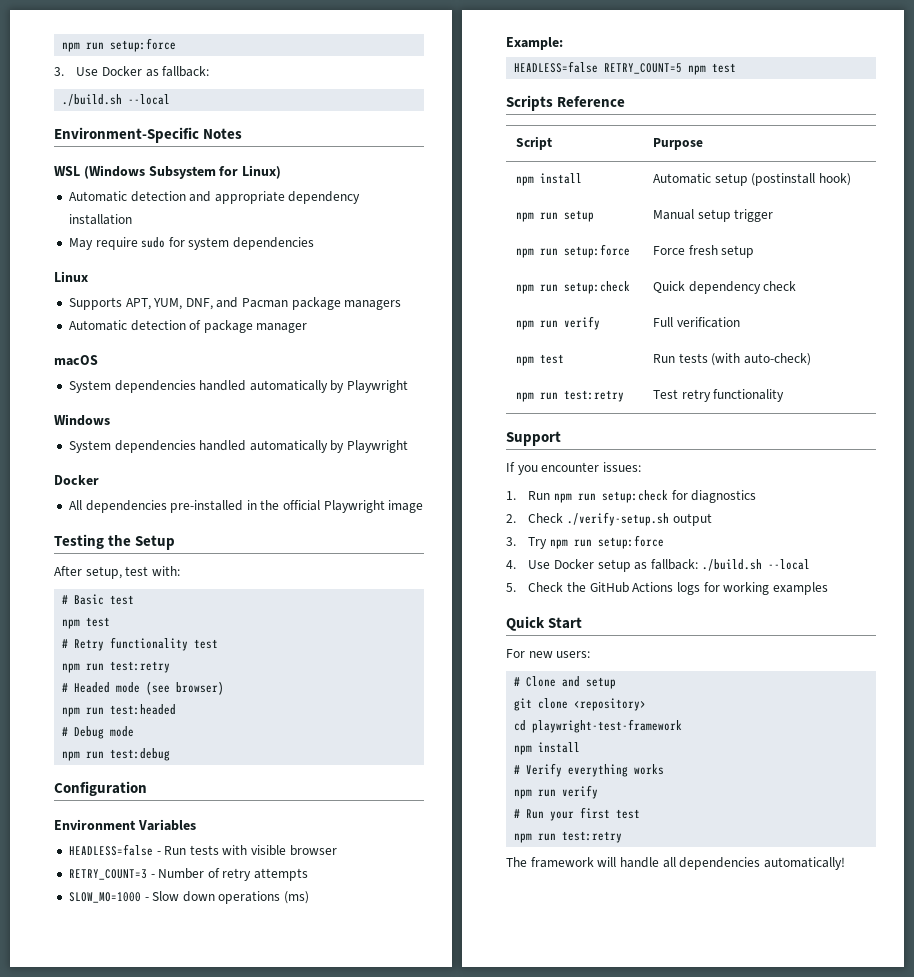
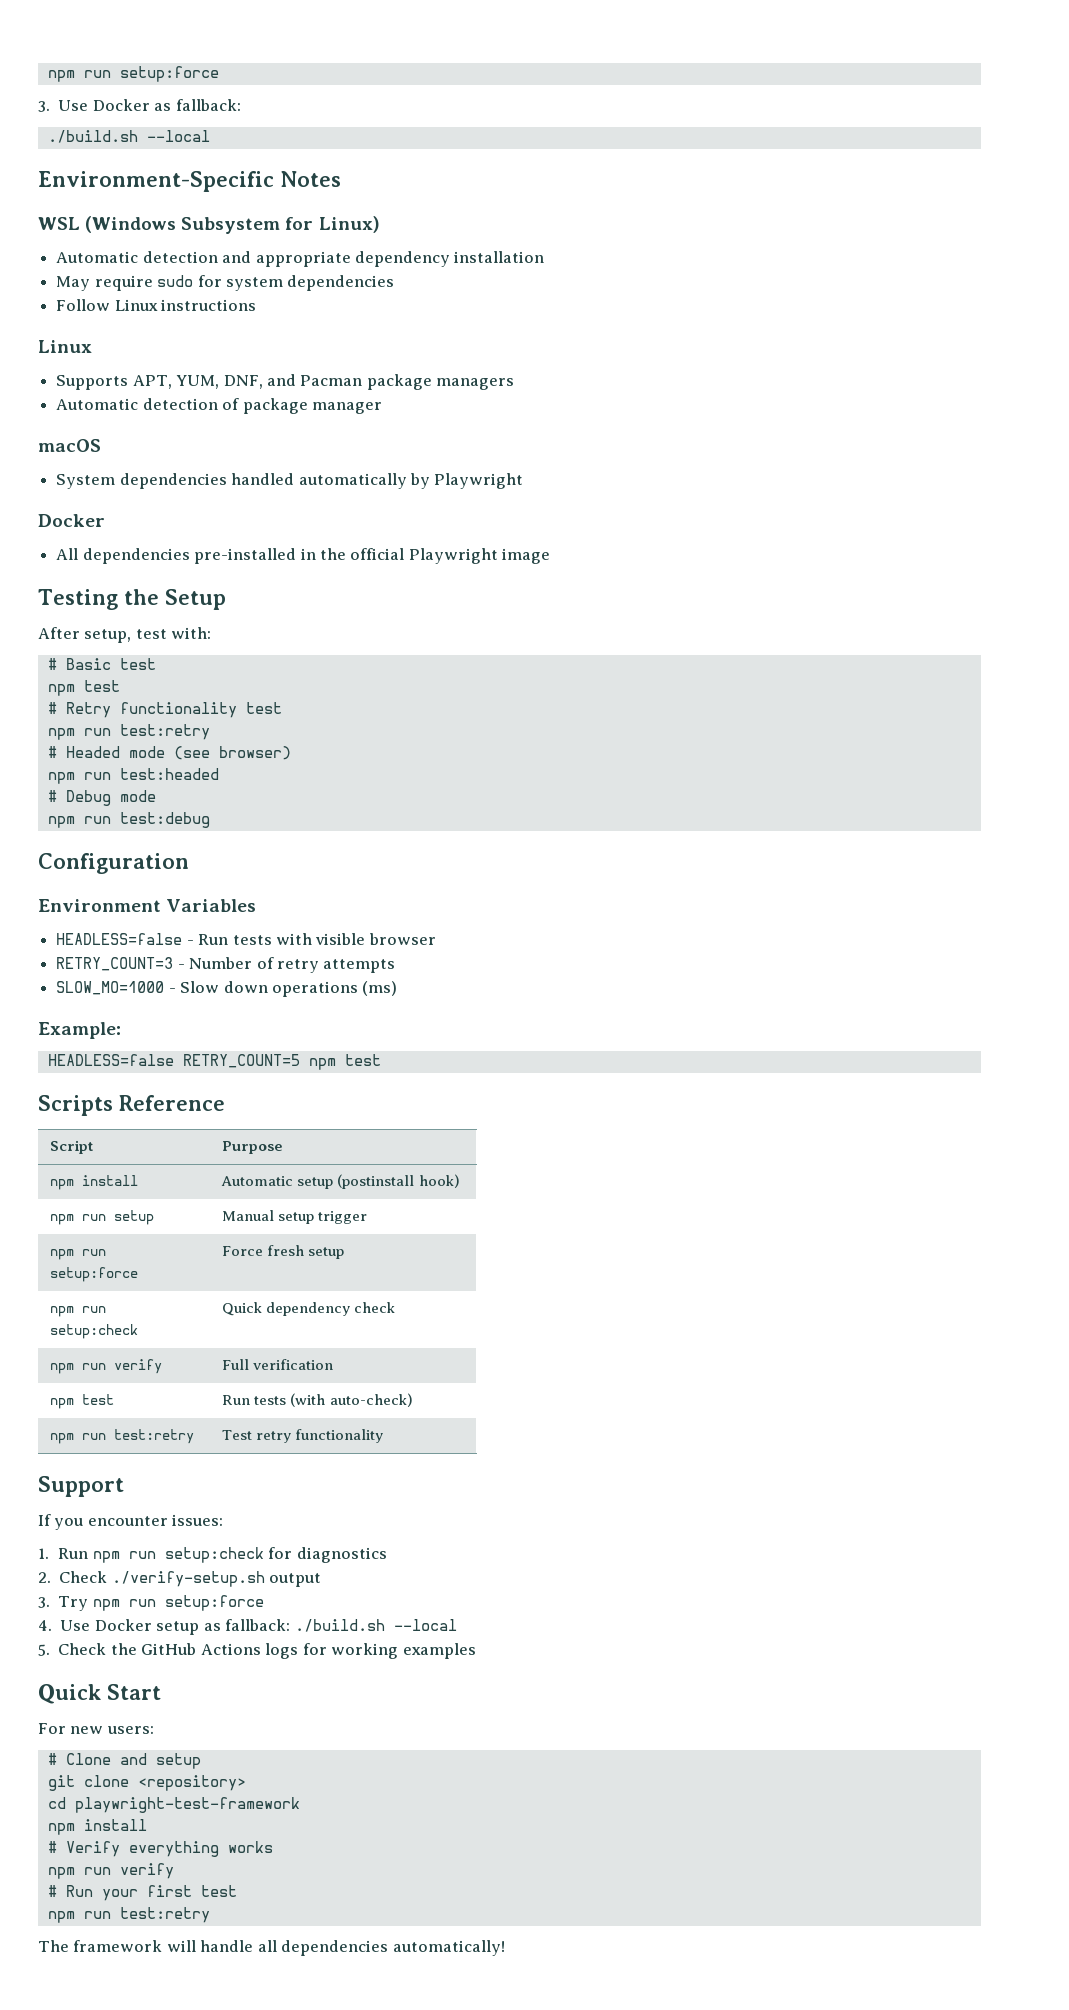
(315, 243) none -> [56,299,257,311] // Follow Linux instructions
[54,414,110,426] [68,440,409,453] // Windows // System dependencies handled automatically by Playwright -> (524, 481) none

